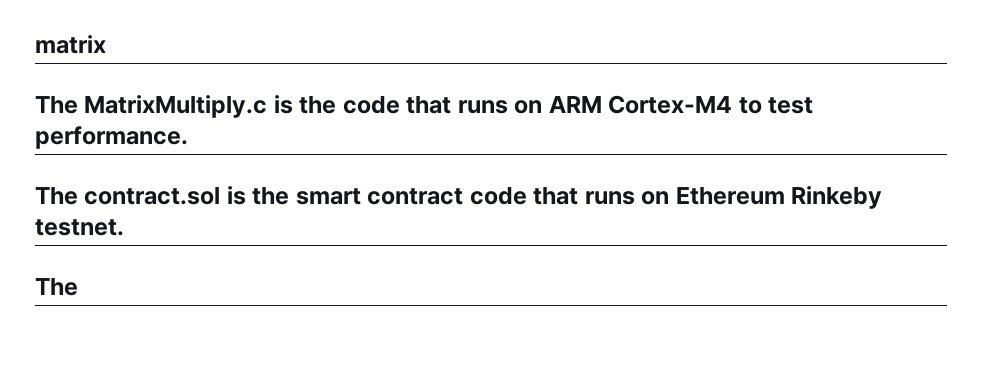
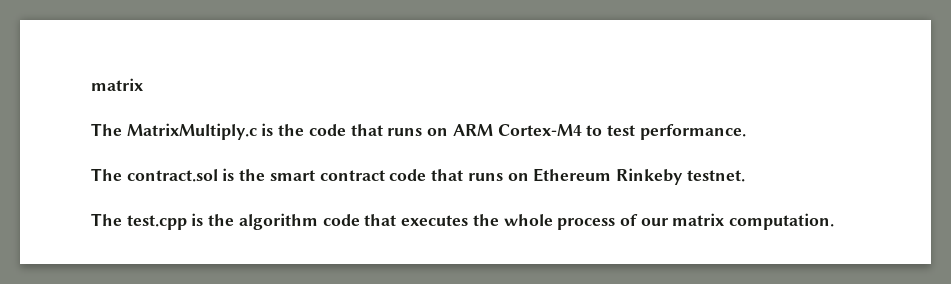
(78, 287) none -> [126,213,835,230] test.cpp is the algorithm code that executes the whole process of our matrix computation.

